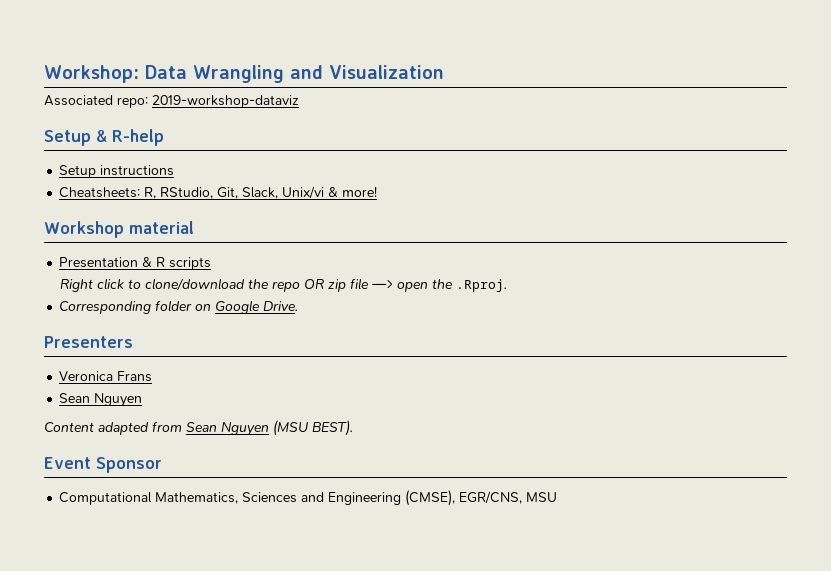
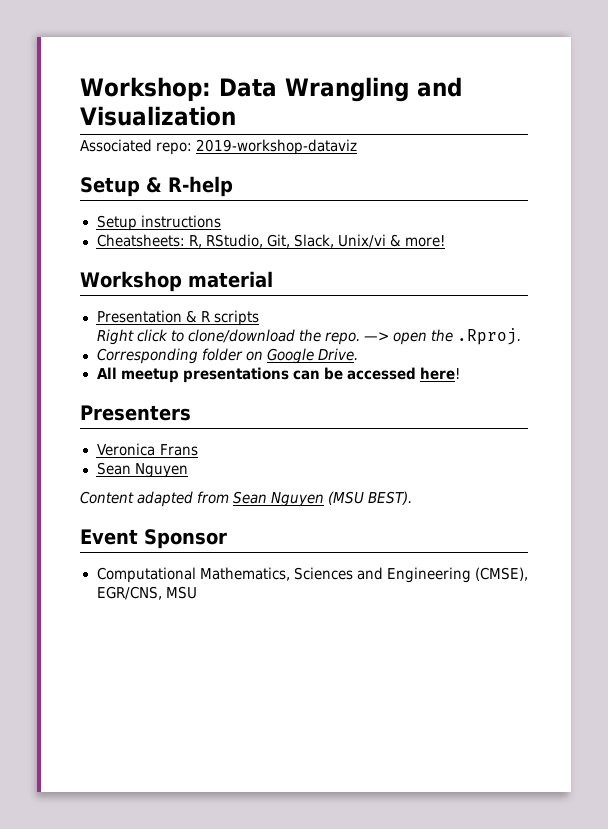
[271,278,369,292] repo OR zip file -> [325,332,361,345] repo.
(299, 306) none -> [96,367,460,383] // All meetup presentations can be accessed here!

